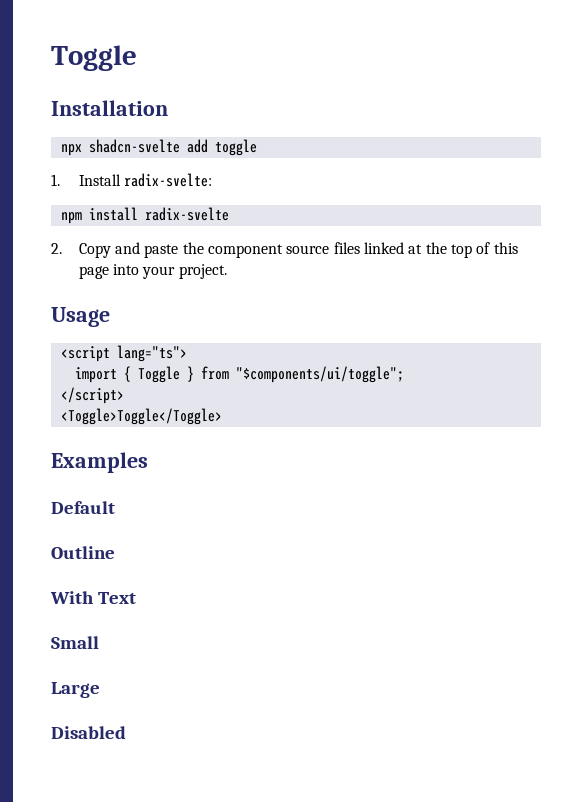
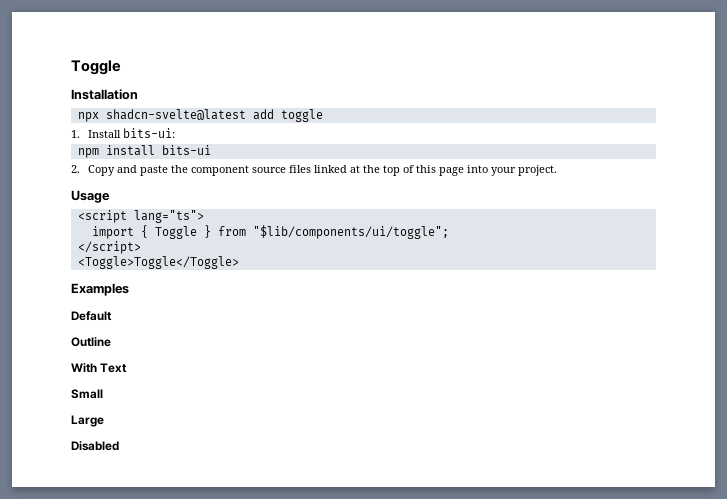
[88,139,180,153] shadcn-svelte -> [105,109,246,120] shadcn-svelte@latest
[124,173,213,187] radix-svelte: -> [122,128,175,138] bits-ui:
[144,207,229,221] radix-svelte -> [161,145,211,155] bits-ui
[235,366,404,383] "$components/ui/toggle"; -> [252,225,449,239] "$lib/components/ui/toggle";

